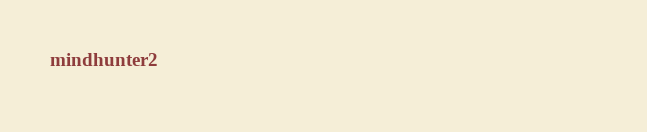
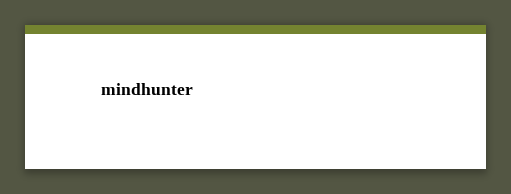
[50,53,158,66] mindhunter2 -> [101,83,193,95] mindhunter

